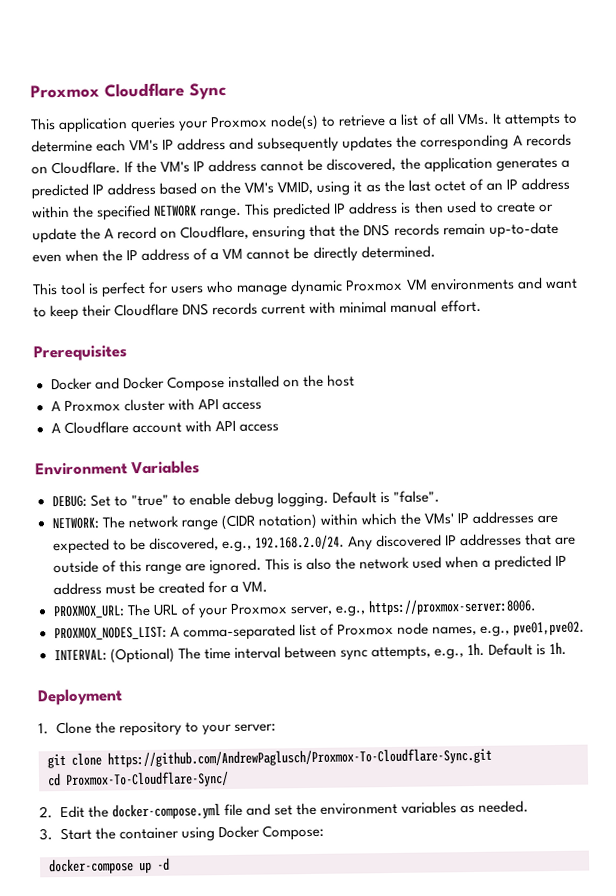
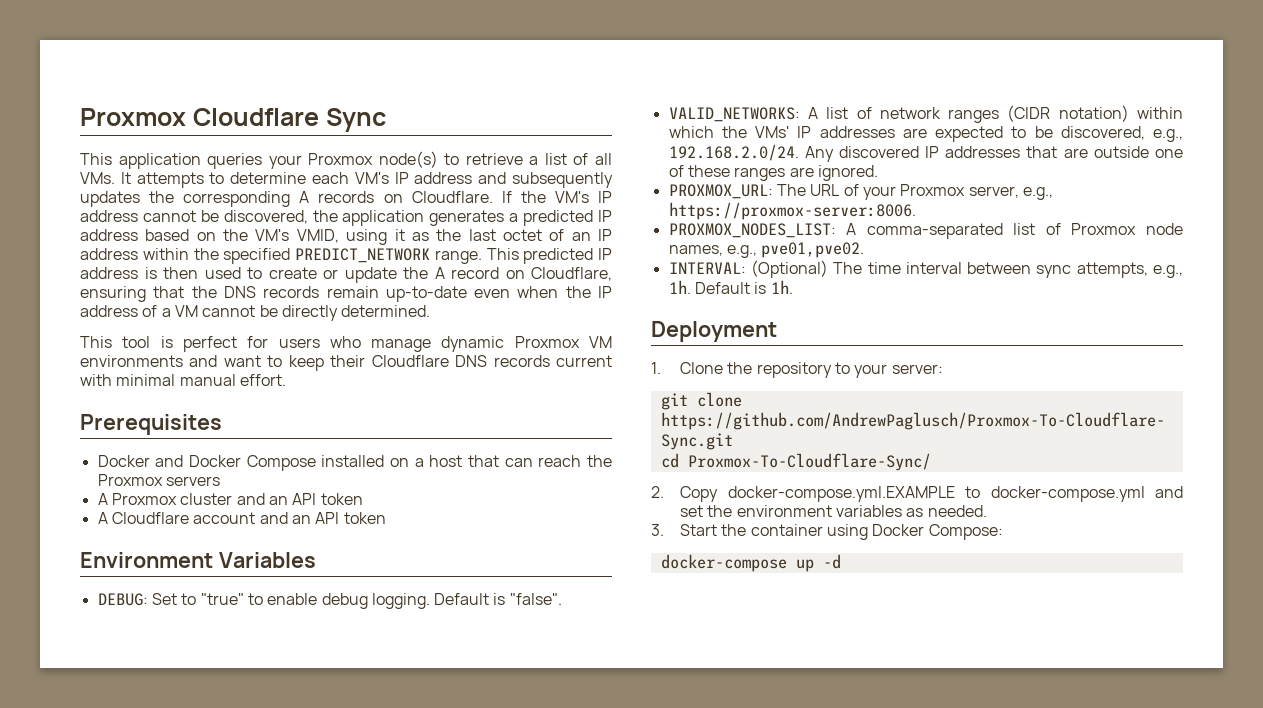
[154,205,198,217] NETWORK -> [295,248,430,263] PREDICT_NETWORK
[302,374,355,388] the host -> [414,455,613,467] [97,474,220,486] a host that can reach the Proxmox servers
[167,398,262,411] with API access -> [236,493,363,505] and an API token
[184,420,279,433] with API access -> [259,512,386,524] and an API token
[51,515,218,531] NETWORK: The network range -> [668,107,1000,123] VALID_NETWORKS: A list of network ranges
[101,555,568,576] [52,580,268,596] of this range are ignored. This is also the network used when a predicted IP address must be created for a VM. -> [1155,149,1183,158] [668,165,878,181] one of these ranges are ignored.
[59,803,243,820] Edit the docker-compose.yml file -> [680,486,1145,502] Copy docker-compose.yml.EXAMPLE to docker-compose.yml

